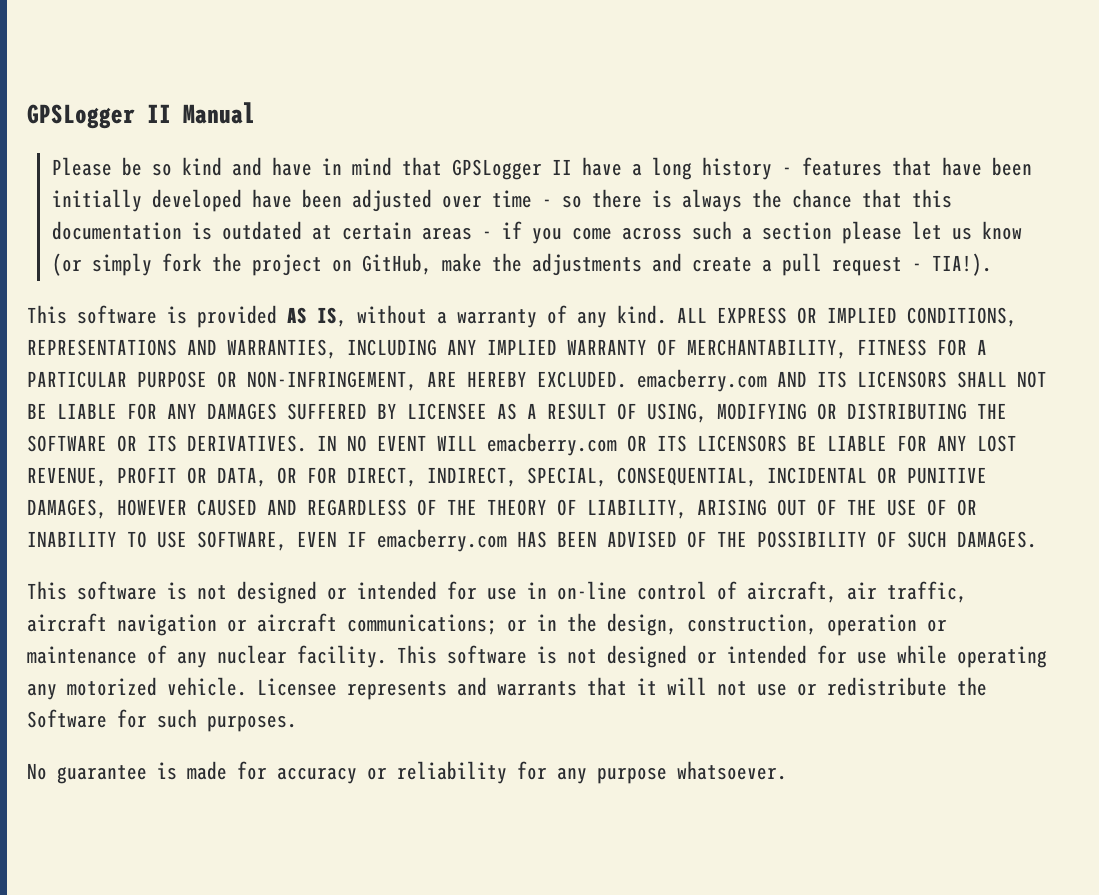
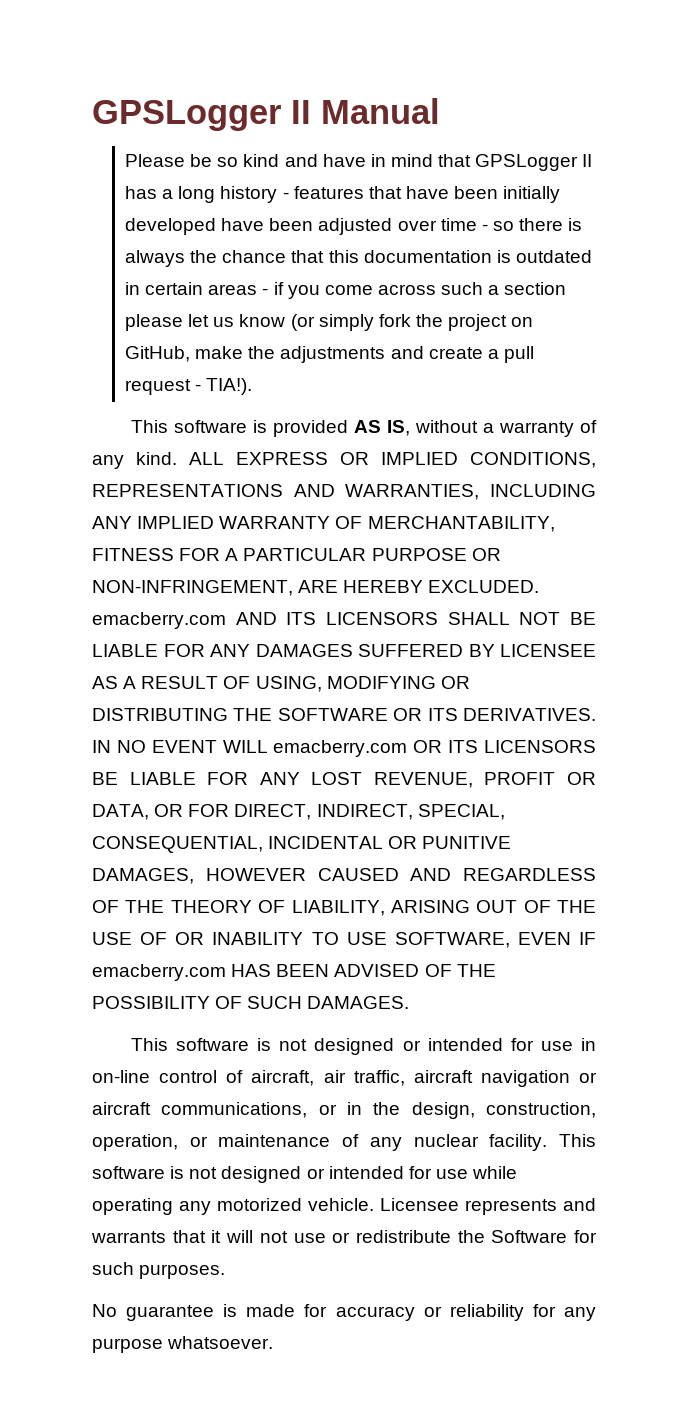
[581,157,622,176] have -> [125,186,158,199] has
[311,225,332,240] at -> [125,282,141,295] in
[347,614,497,635] communications; -> [161,1102,308,1118] communications,
[827,614,917,636] operation -> [92,1134,178,1151] operation,

